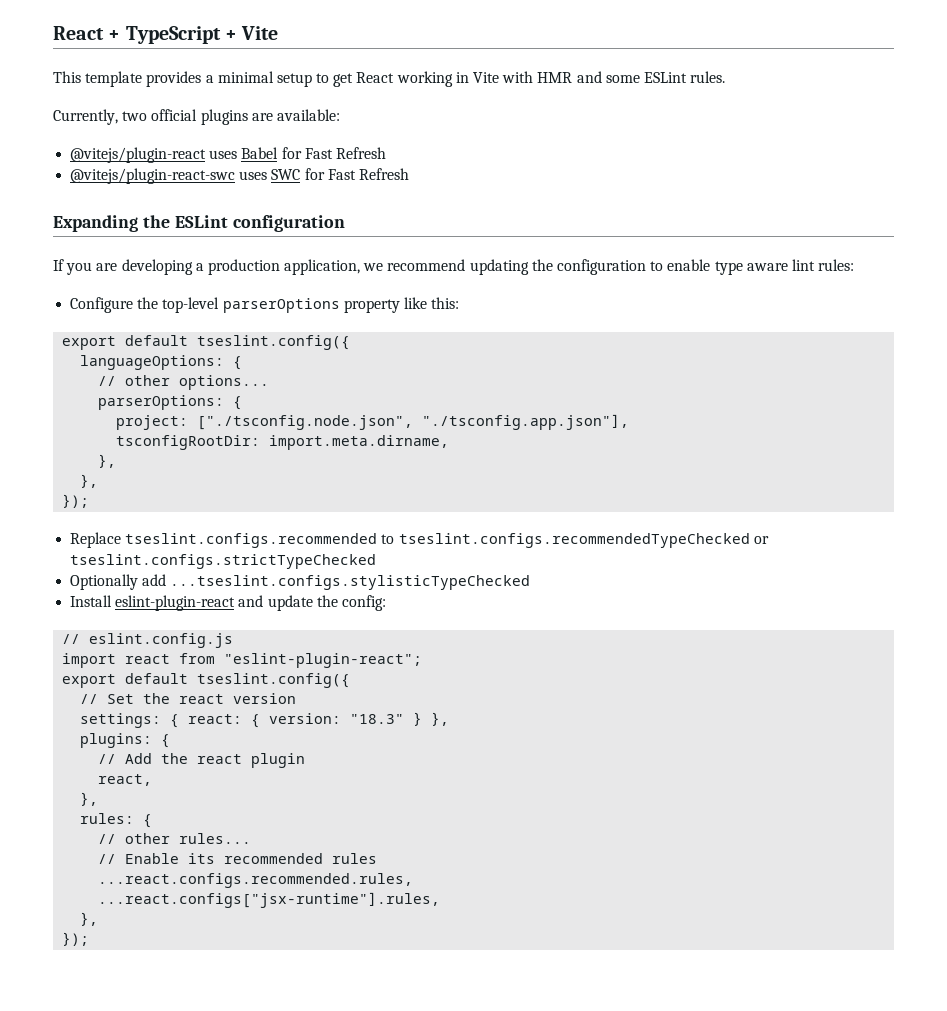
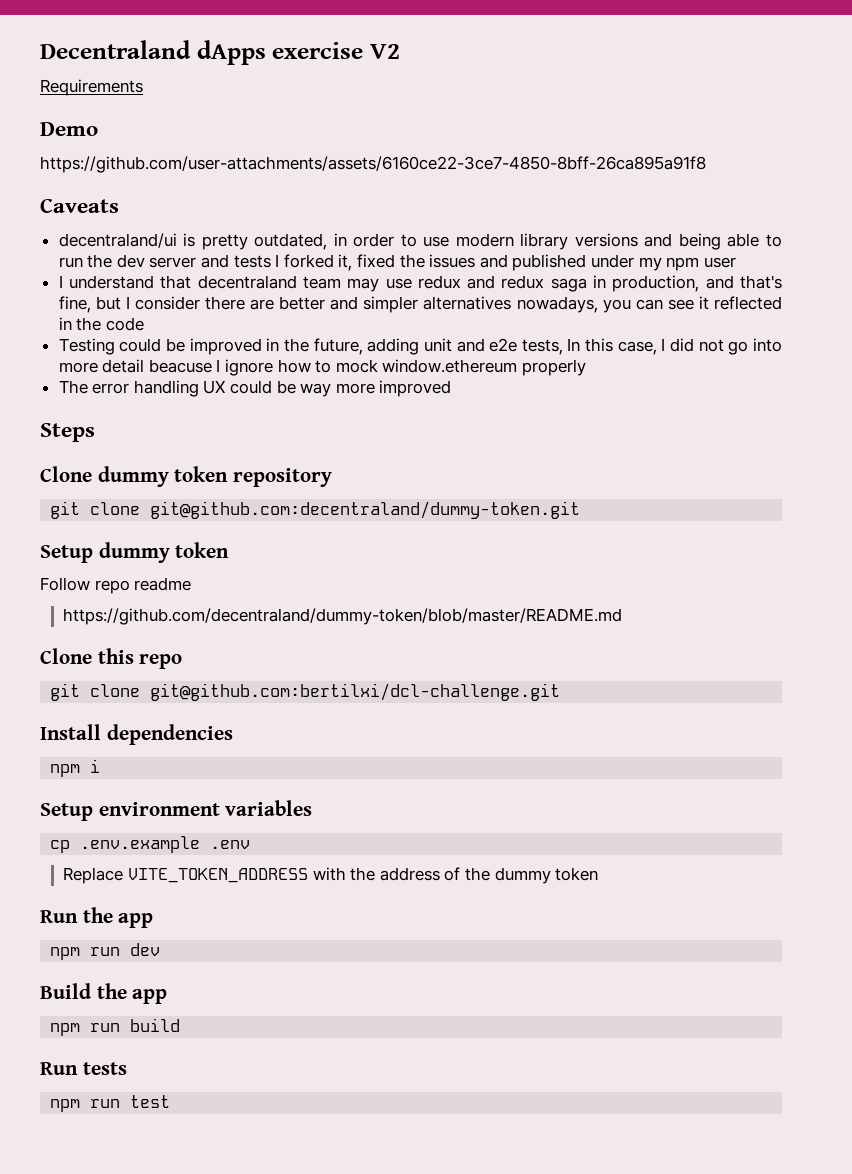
[53,26,279,44] [53,71,726,87] [53,109,340,125] [70,147,386,163] [70,168,409,184] [53,215,345,232] [53,259,855,275] [70,297,460,313] [62,335,351,350] [80,355,243,370] [98,375,270,390] [98,395,243,410] [116,414,630,430] [116,435,450,450] [98,454,117,468] [80,474,99,488] [62,494,90,508] [70,532,769,548] [70,554,377,569] [70,574,531,590] [70,595,386,611] [62,633,234,648] [62,653,423,668] [62,673,351,688] [80,693,297,704] [80,712,450,728] [80,733,171,748] [98,753,306,768] [98,774,153,786] [80,792,99,806] [80,813,153,828] [98,833,252,844] [98,853,378,864] [98,873,414,888] [98,892,441,908] [80,912,99,926] [62,932,90,946] React + TypeScript + Vite // This template provides a minimal setup to get React working in Vite with HMR and some ESLint rules. // Currently, two official plugins are available: // @vitejs/plugin-react uses Babel for Fast Refresh // @vitejs/plugin-react-swc uses SWC for Fast Refresh // Expanding the ESLint configuration // If you are developing a production application, we recommend updating the configuration to enable type aware lint rules: // Configure the top-level parserOptions property like this: // export default tseslint.config({ // languageOptions: { // // other options... // parserOptions: { // project: ["./tsconfig.node.json", "./tsconfig.app.json"], // tsconfigRootDir: import.meta.dirname, // }, // }, // }); // Replace tseslint.configs.recommended to tseslint.configs.recommendedTypeChecked or tseslint.configs.strictTypeChecked // Optionally add ...tseslint.configs.stylisticTypeChecked // Install eslint-plugin-react and update the config: // // eslint.config.js // import react from "eslint-plugin-react"; // export default tseslint.config({ // // Set the react version // settings: { react: { version: "18.3" } }, // plugins: { // // Add the react plugin // react, // }, // rules: { // // other rules... // // Enable its recommended rules // ...react.configs.recommended.rules, // ...react.configs["jsx-runtime"].rules, // }, // }); -> [40,40,400,65] [40,79,143,96] [40,122,98,136] [40,156,706,173] [40,198,119,213] [58,233,782,250] [58,254,736,271] [58,275,782,292] [58,296,783,313] [58,317,144,331] [58,338,783,355] [58,359,587,376] [58,380,452,397] [40,423,95,442] [40,466,333,487] [50,501,581,519] [40,542,230,563] [40,577,192,594] [63,608,623,625] [40,648,183,669] [50,683,561,701] [40,724,233,745] [50,759,101,777] [40,800,313,821] [50,836,251,853] [63,867,599,884] [40,907,154,928] [50,943,161,960] [40,983,168,1004] [50,1018,181,1036] [40,1062,127,1075] [50,1095,171,1112] Decentraland dApps exercise V2 // Requirements // Demo // https://github.com/user-attachments/assets/6160ce22-3ce7-4850-8bff-26ca895a91f8 // Caveats // decentraland/ui is pretty outdated, in order to use modern library versions and being able to run the dev server and tests I forked it, fixed the issues and published under my npm user // I understand that decentraland team may use redux and redux saga in production, and that's fine, but I consider there are better and simpler alternatives nowadays, you can see it reflected in the code // Testing could be improved in the future, adding unit and e2e tests, In this case, I did not go into more detail beacuse I ignore how to mock window.ethereum properly // The error handling UX could be way more improved // Steps // Clone dummy token repository // git clone git@github.com:decentraland/dummy-token.git // Setup dummy token // Follow repo readme // https://github.com/decentraland/dummy-token/blob/master/README.md // Clone this repo // git clone git@github.com:bertilxi/dcl-challenge.git // Install dependencies // npm i // Setup environment variables // cp .env.example .env // Replace VITE_TOKEN_ADDRESS with the address of the dummy token // Run the app // npm run dev // Build the app // npm run build // Run tests // npm run test

